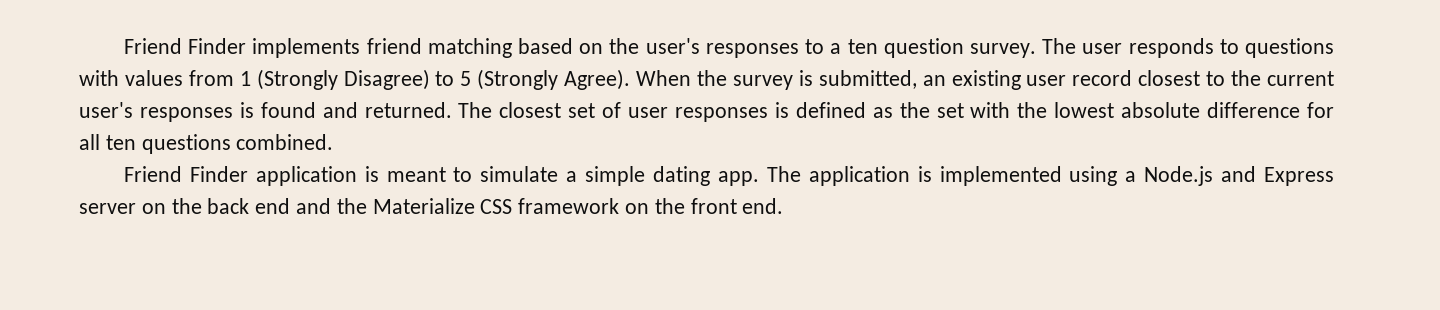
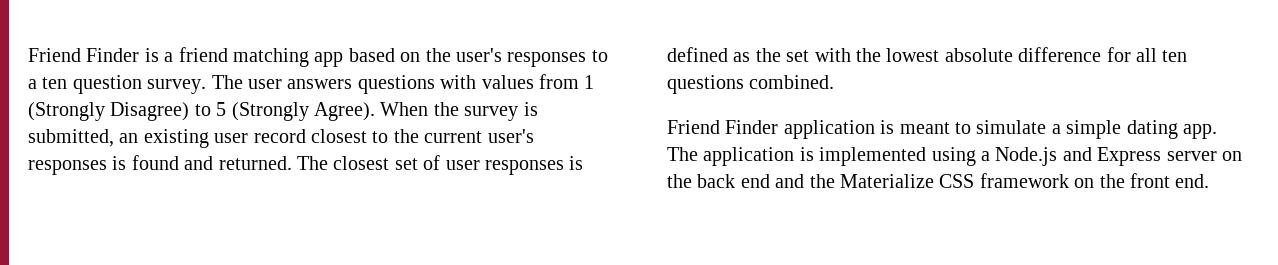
[123,38,361,58] Friend Finder implements -> [28,48,174,62] Friend Finder is a
(512, 48) none -> [314,52,344,67] app
[1128,38,1239,58] responds to -> [287,79,353,89] answers

